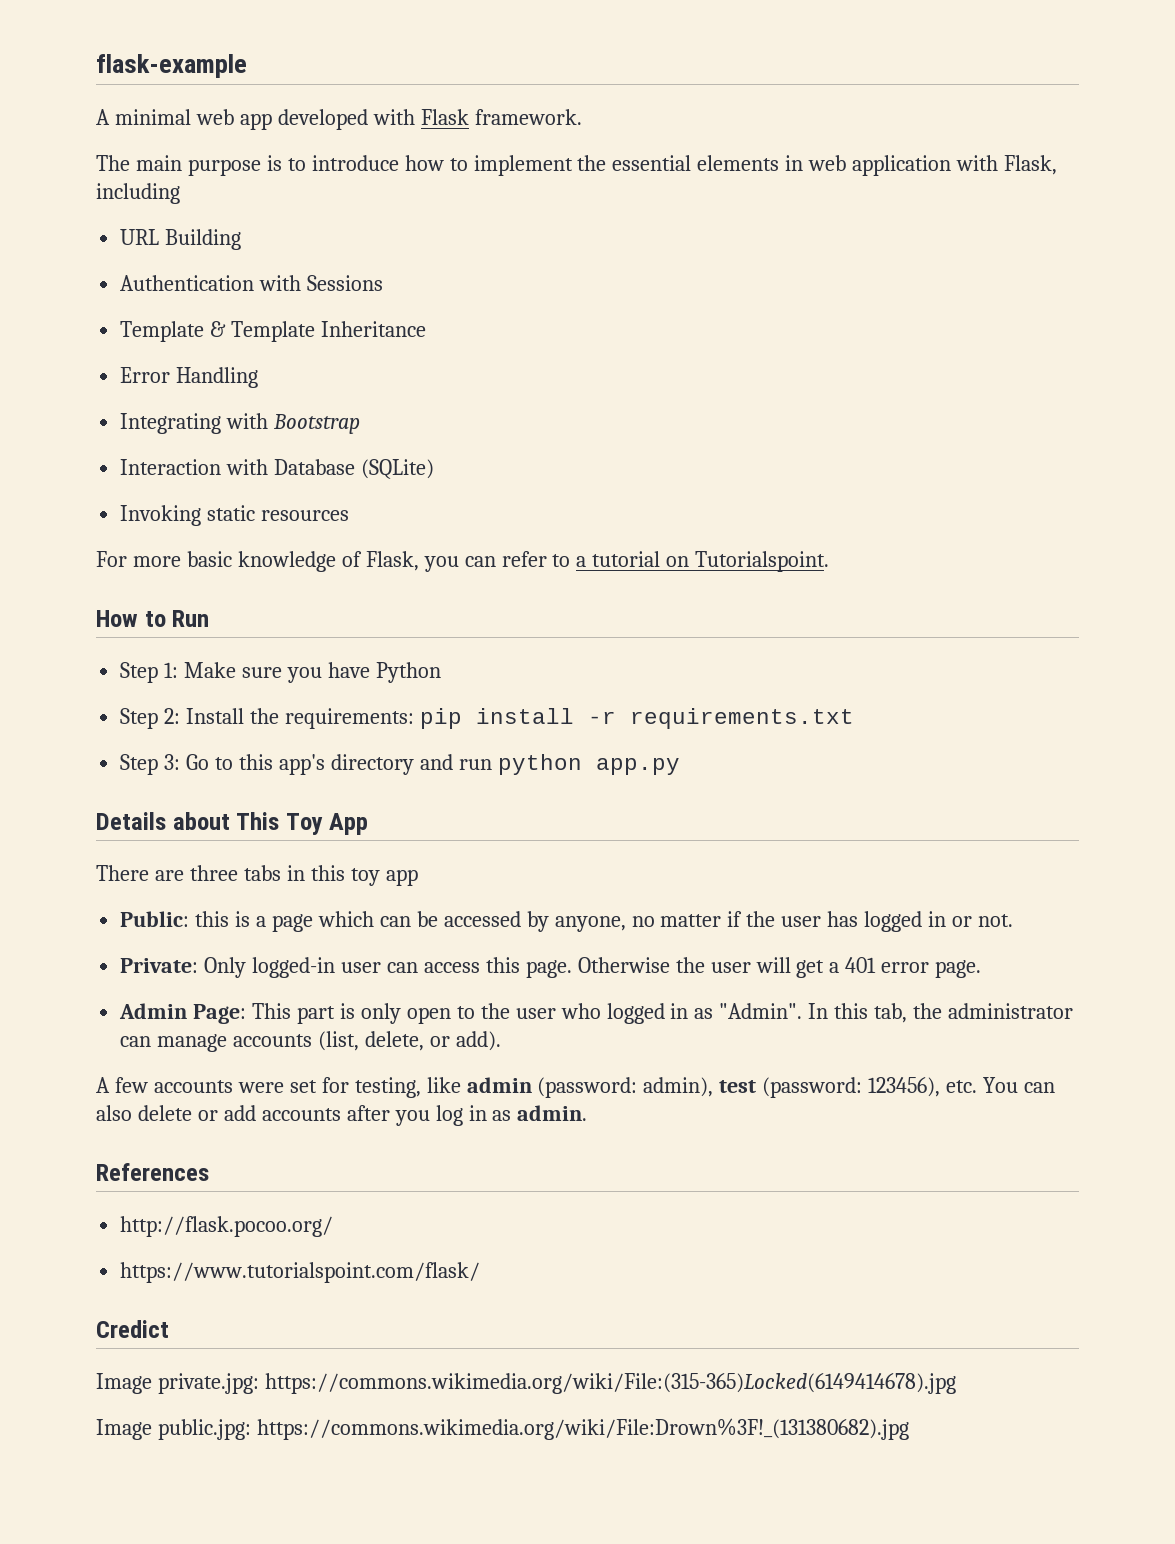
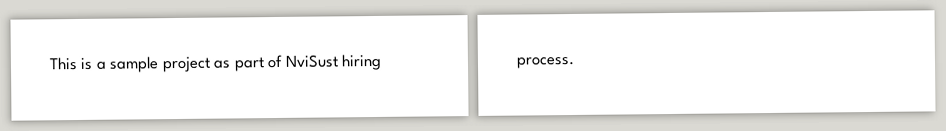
[96,54,247,78] [96,109,582,130] [96,155,1058,176] [96,183,180,204] [120,229,242,250] [120,275,384,291] [120,321,427,342] [120,367,259,388] [120,413,361,434] [120,459,435,479] [120,505,350,526] [96,551,830,572] [96,610,210,627] [120,662,441,683] [120,708,854,729] [120,754,680,775] [96,812,369,835] [96,865,418,886] [120,911,1014,932] [120,957,982,978] [119,1003,1074,1024] [120,1031,501,1052] [96,1077,1056,1098] [96,1105,588,1126] [96,1163,209,1181] [120,1216,334,1237] [120,1262,481,1283] [96,1320,169,1338] [96,1373,956,1394] [96,1418,909,1440] flask-example // A minimal web app developed with Flask framework. // The main purpose is to introduce how to implement the essential elements in web application with Flask, including // URL Building // Authentication with Sessions // Template & Template Inheritance // Error Handling // Integrating with Bootstrap // Interaction with Database (SQLite) // Invoking static resources // For more basic knowledge of Flask, you can refer to a tutorial on Tutorialspoint. // How to Run // Step 1: Make sure you have Python // Step 2: Install the requirements: pip install -r requirements.txt // Step 3: Go to this app's directory and run python app.py // Details about This Toy App // There are three tabs in this toy app // Public: this is a page which can be accessed by anyone, no matter if the user has logged in or not. // Private: Only logged-in user can access this page. Otherwise the user will get a 401 error page. // Admin Page: This part is only open to the user who logged in as "Admin". In this tab, the administrator can manage accounts (list, delete, or add). // A few accounts were set for testing, like admin (password: admin), test (password: 123456), etc. You can also delete or add accounts after you log in as admin. // References // http://flask.pocoo.org/ // https://www.tutorialspoint.com/flask/ // Credict // Image private.jpg: https://commons.wikimedia.org/wiki/File:(315-365)Locked(6149414678).jpg // Image public.jpg: https://commons.wikimedia.org/wiki/File:Drown%3F!_(131380682).jpg -> [49,53,575,73] This is a sample project as part of NviSust hiring process.

